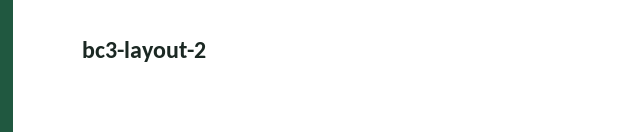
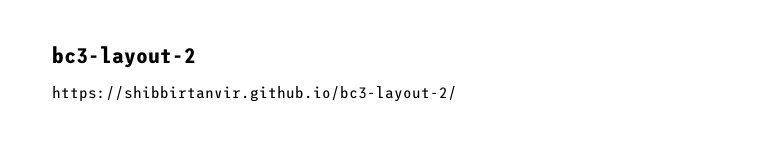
(206, 51) none -> [52,86,457,102] // https://shibbirtanvir.github.io/bc3-layout-2/

